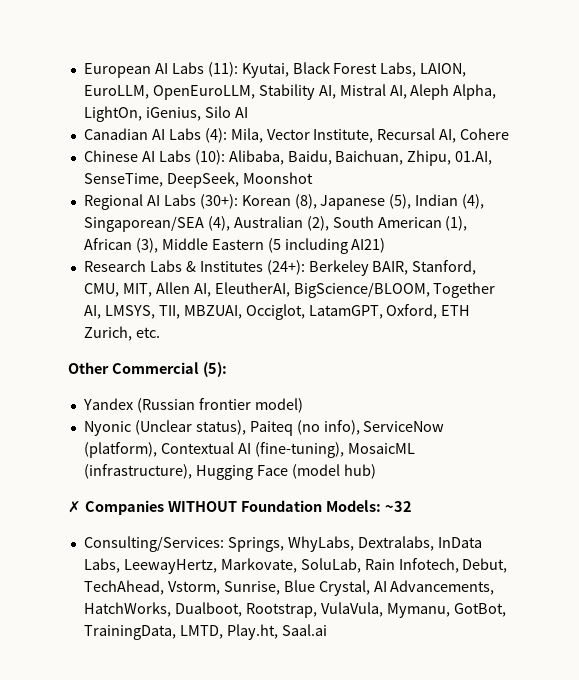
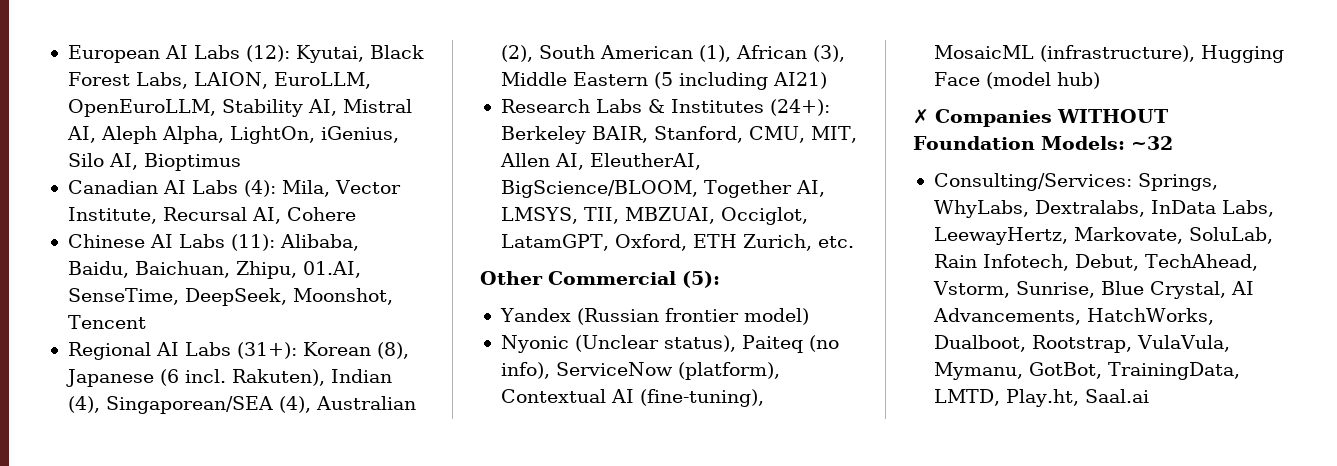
[207,62,238,77] (11): -> [245,45,290,62] (12):
[234,107,248,118] AI -> [108,153,241,171] AI, Bioptimus
[194,150,225,165] (10): -> [230,234,275,251] (11):
[242,172,313,184] Moonshot -> [292,288,393,305] [67,315,146,329] Moonshot, Tencent
[199,194,238,209] (30+): -> [236,342,297,359] (31+):
[389,194,412,209] (5), -> [159,369,325,386] (6 incl. Rakuten),

